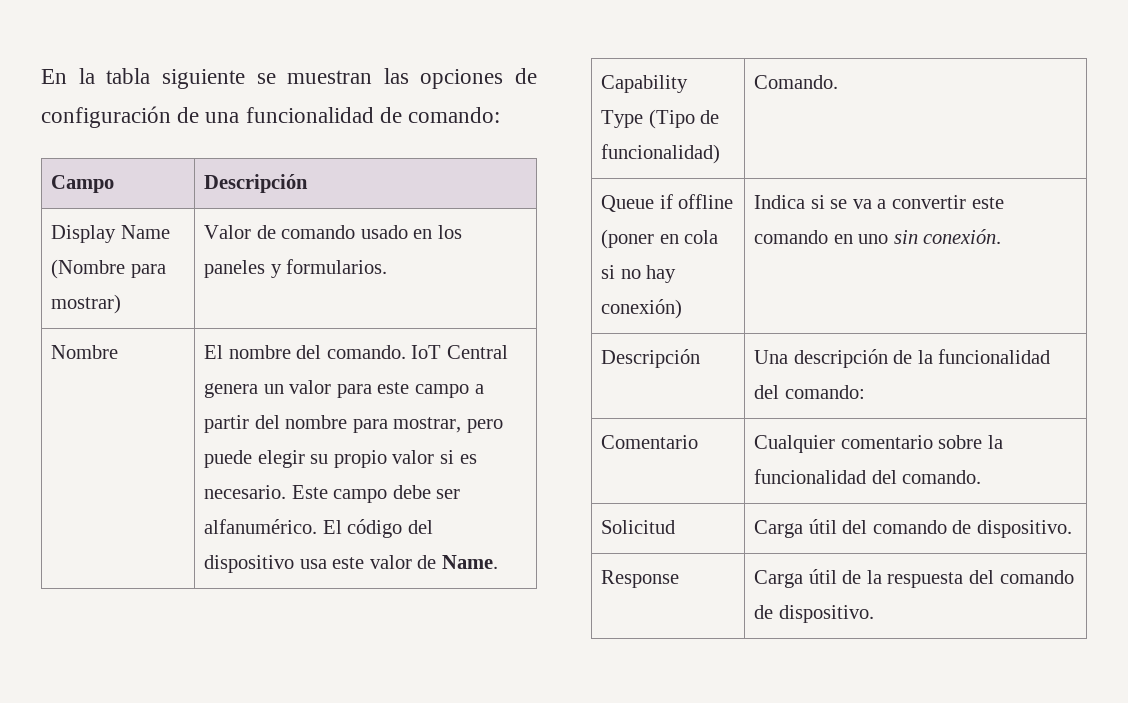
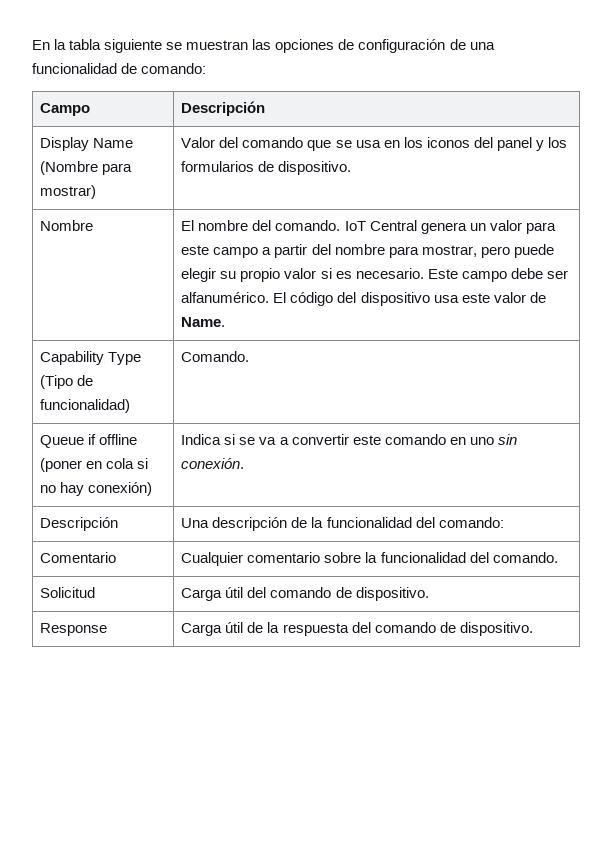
[256,225,463,239] [204,259,388,278] de comando usado en los paneles y formularios. -> [219,137,567,151] [181,161,352,175] del comando que se usa en los iconos del panel y los formularios de dispositivo.

